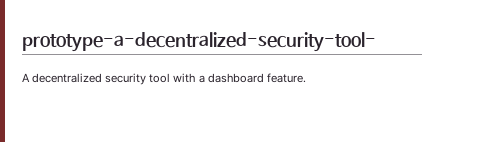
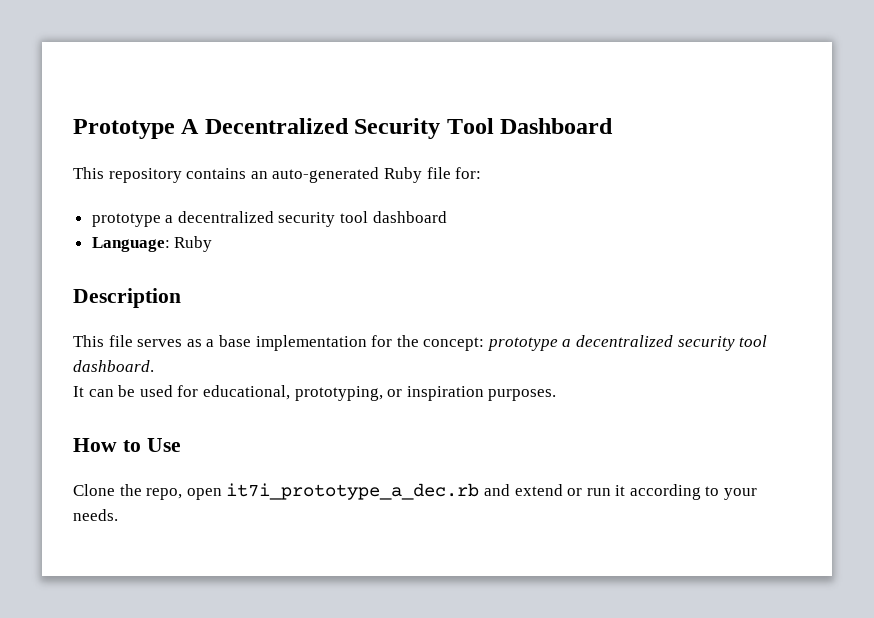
[22,32,376,52] [22,73,306,85] prototype-a-decentralized-security-tool- // A decentralized security tool with a dashboard feature. -> [73,118,614,139] [73,167,482,183] [91,211,447,227] [91,236,213,252] [73,288,181,308] [73,335,768,351] [73,360,154,372] [73,385,557,401] [73,438,181,452] [73,483,758,500] [73,509,118,521] Prototype A Decentralized Security Tool Dashboard // This repository contains an auto-generated Ruby file for: // prototype a decentralized security tool dashboard // Language: Ruby // Description // This file serves as a base implementation for the concept: prototype a decentralized security tool dashboard. // It can be used for educational, prototyping, or inspiration purposes. // How to Use // Clone the repo, open it7i_prototype_a_dec.rb and extend or run it according to your needs.

